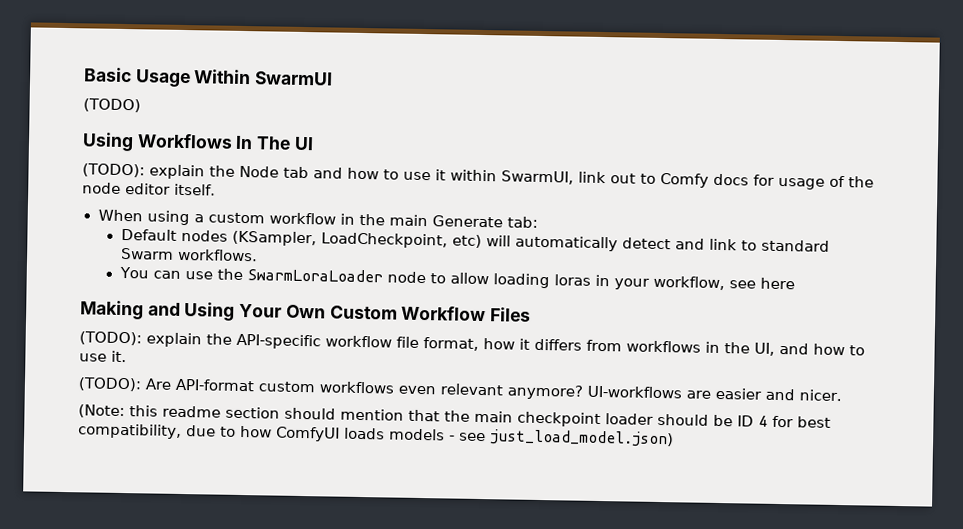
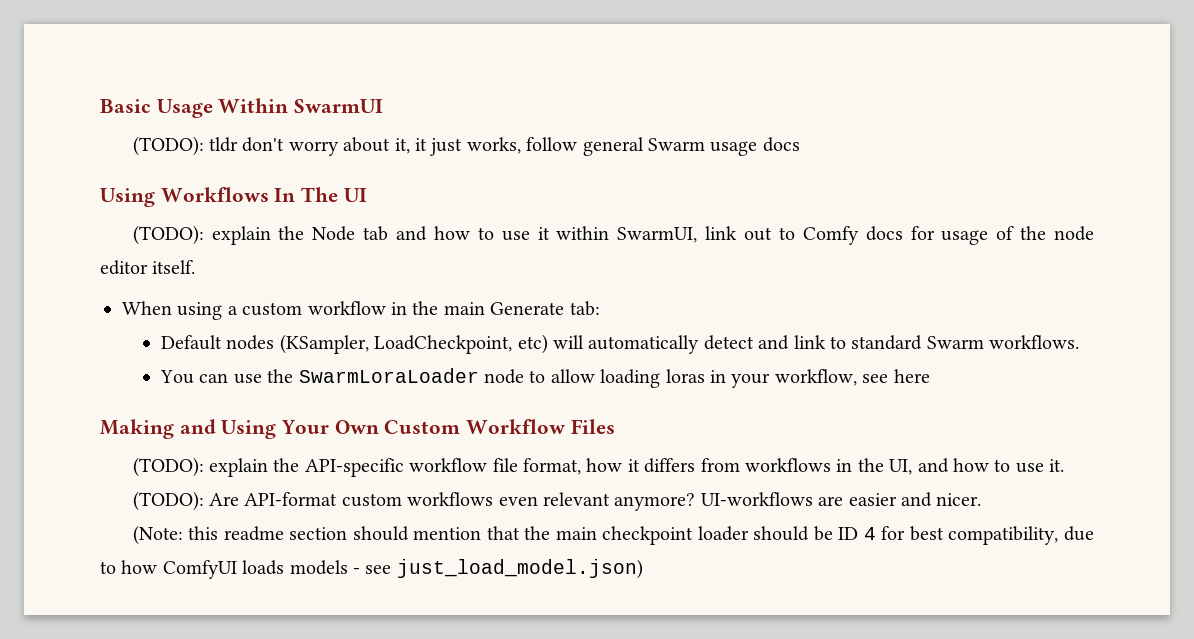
[83,98,141,113] (TODO) -> [132,136,800,156] (TODO): tldr don't worry about it, it just works, follow general Swarm usage docs

